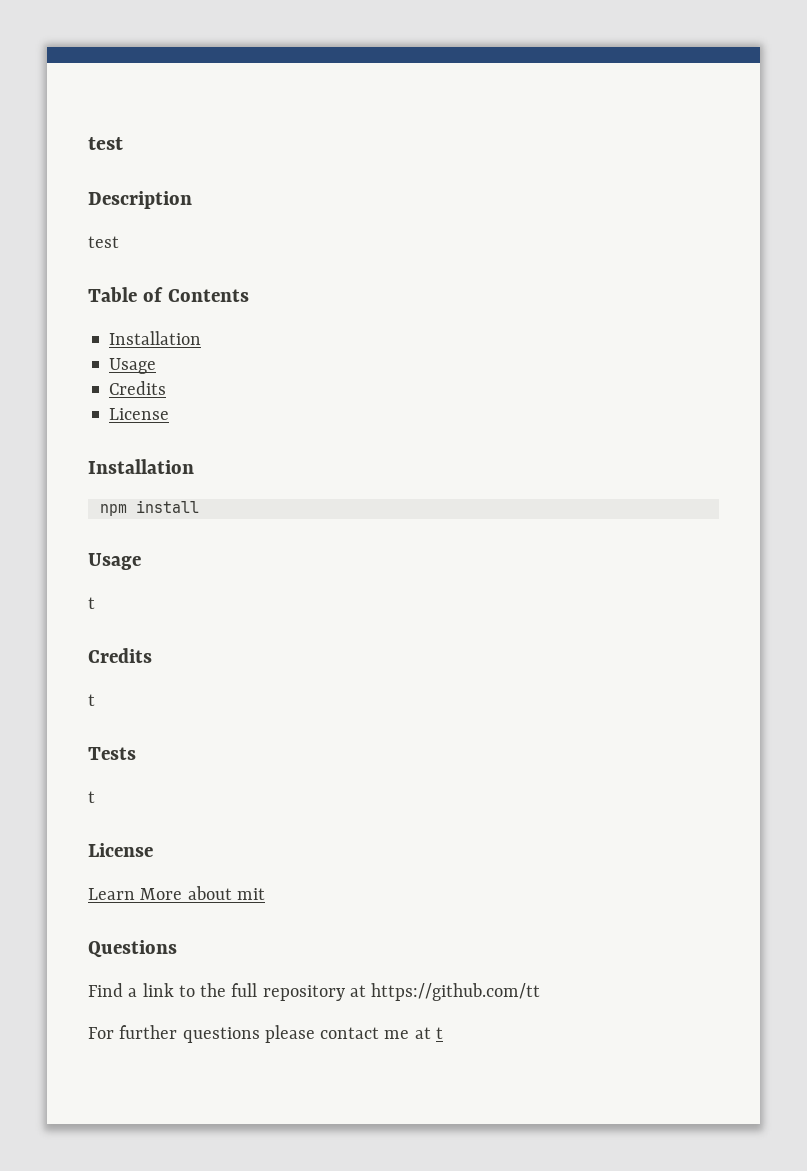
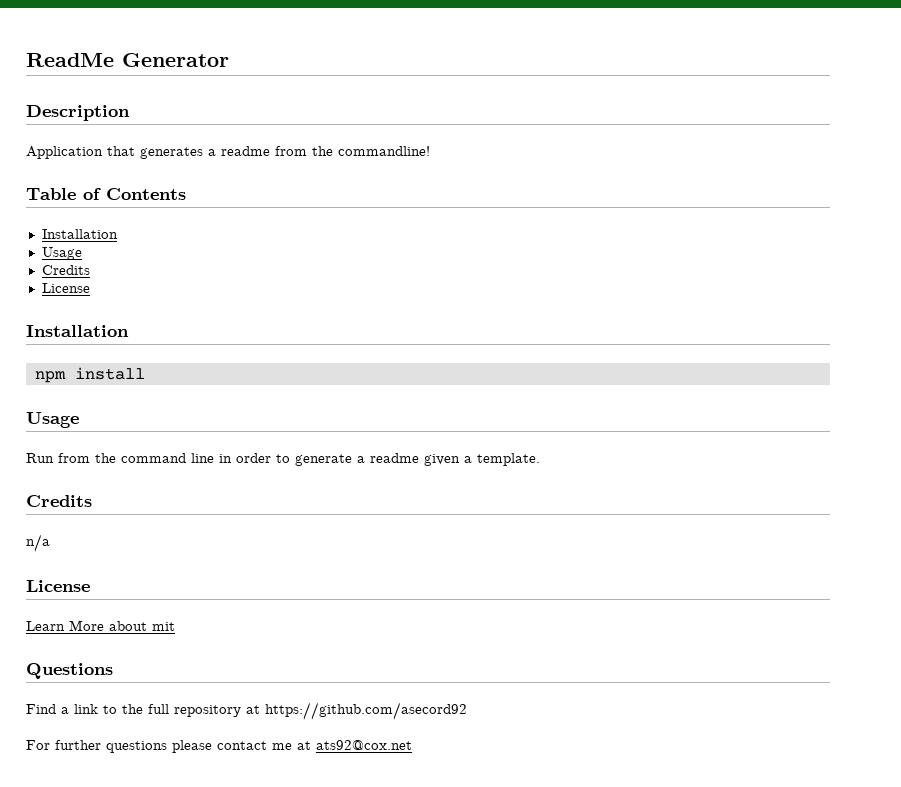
[88,137,123,150] test -> [26,53,229,67] ReadMe Generator
[88,236,119,248] test -> [26,146,430,159] Application that generates a readme from the commandline!
[88,597,95,609] [88,648,152,663] [88,694,95,706] [88,747,136,760] [88,791,95,803] t // Credits // t // Tests // t -> [26,453,540,466] [26,495,92,507] [26,534,50,552] Run from the command line in order to generate a readme given a template. // Credits // n/a
[371,983,541,1001] https://github.com/tt -> [265,702,467,720] https://github.com/asecord92
[435,1027,443,1039] t -> [316,740,412,750] ats92@cox.net

